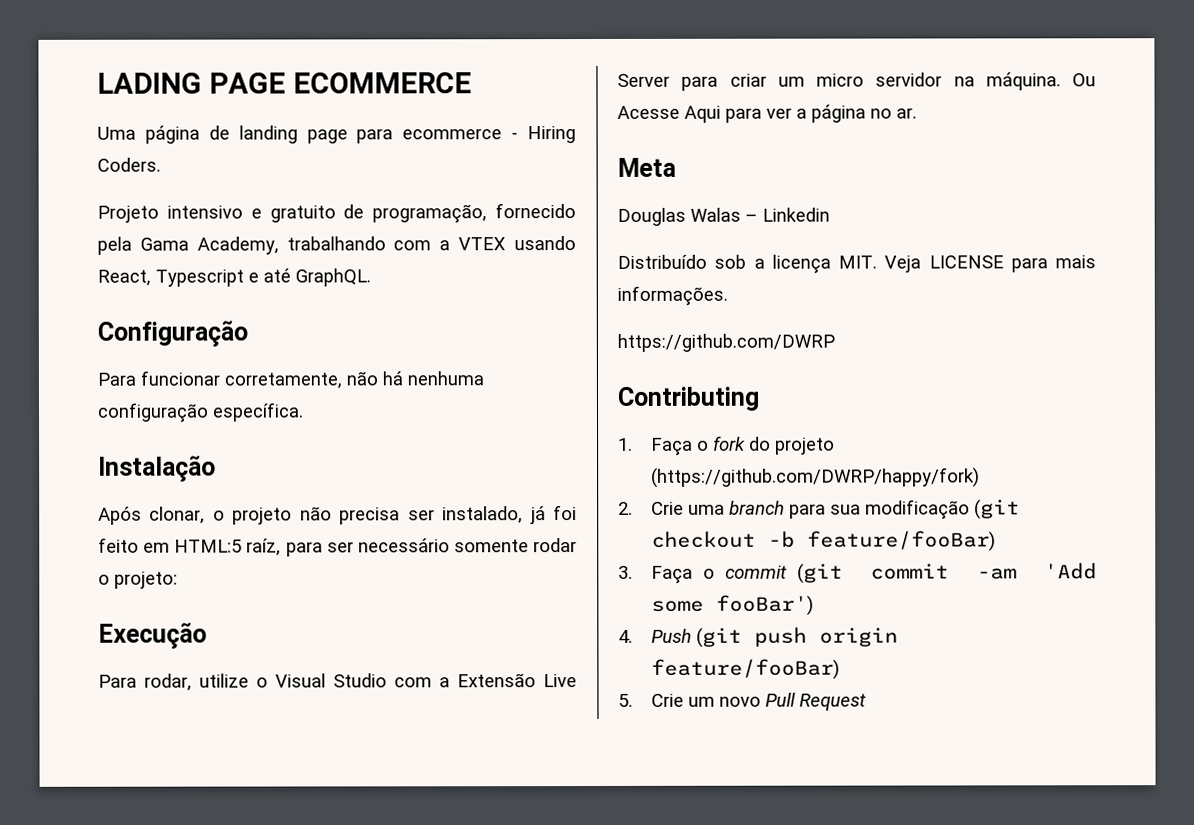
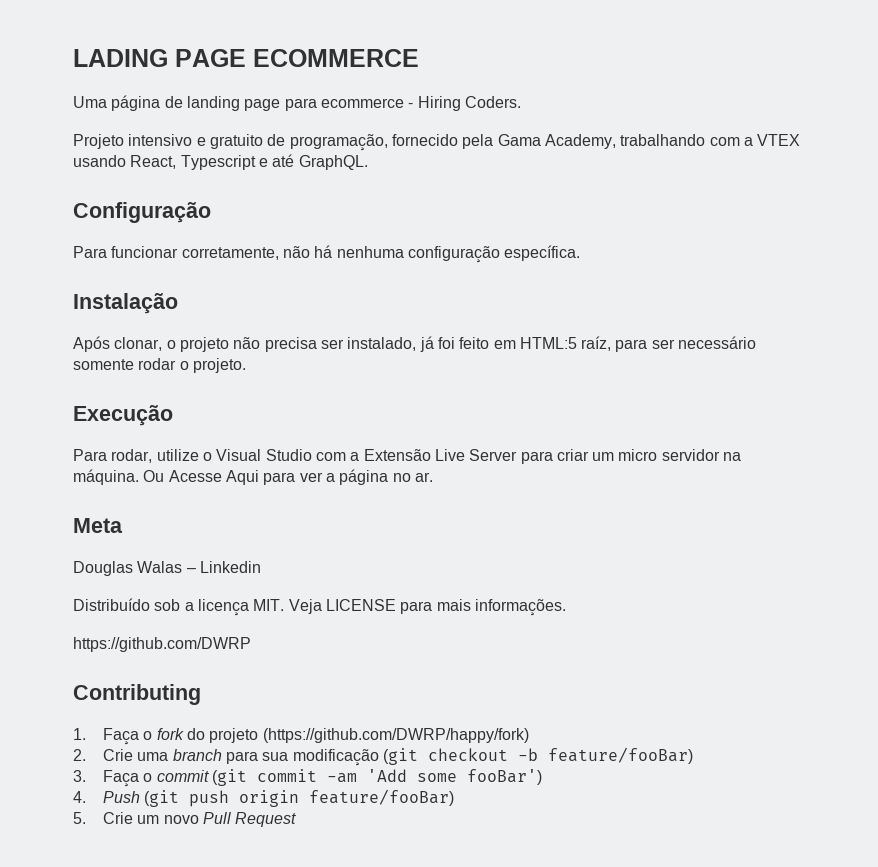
[114,571,178,589] projeto: -> [192,358,246,373] projeto.

